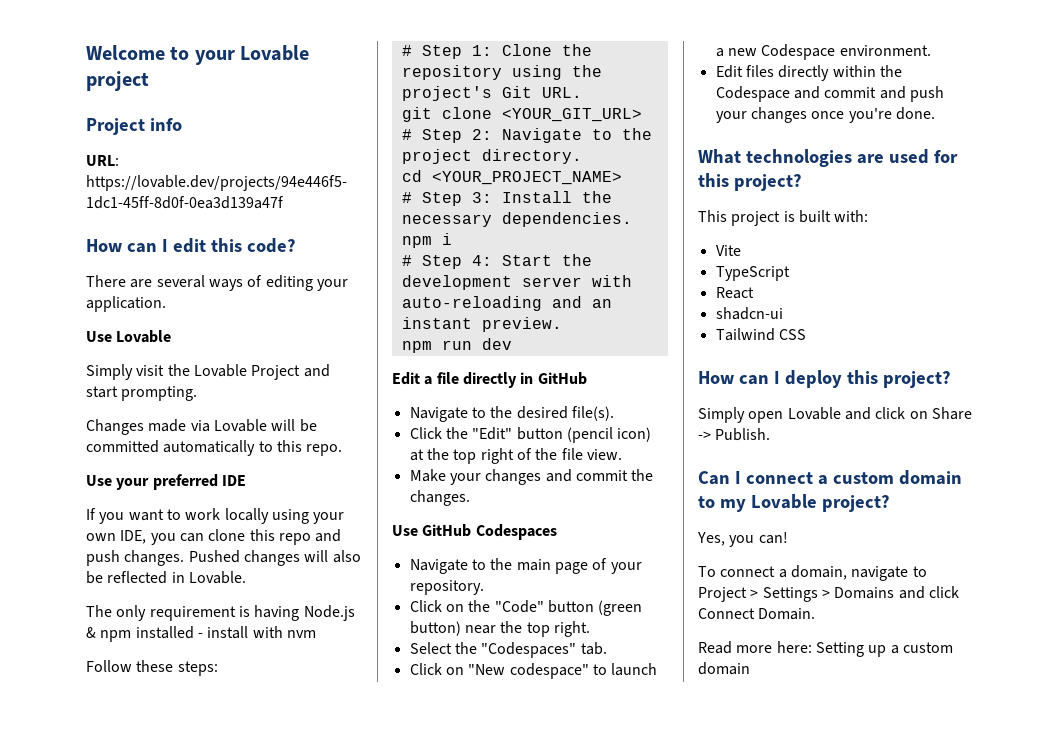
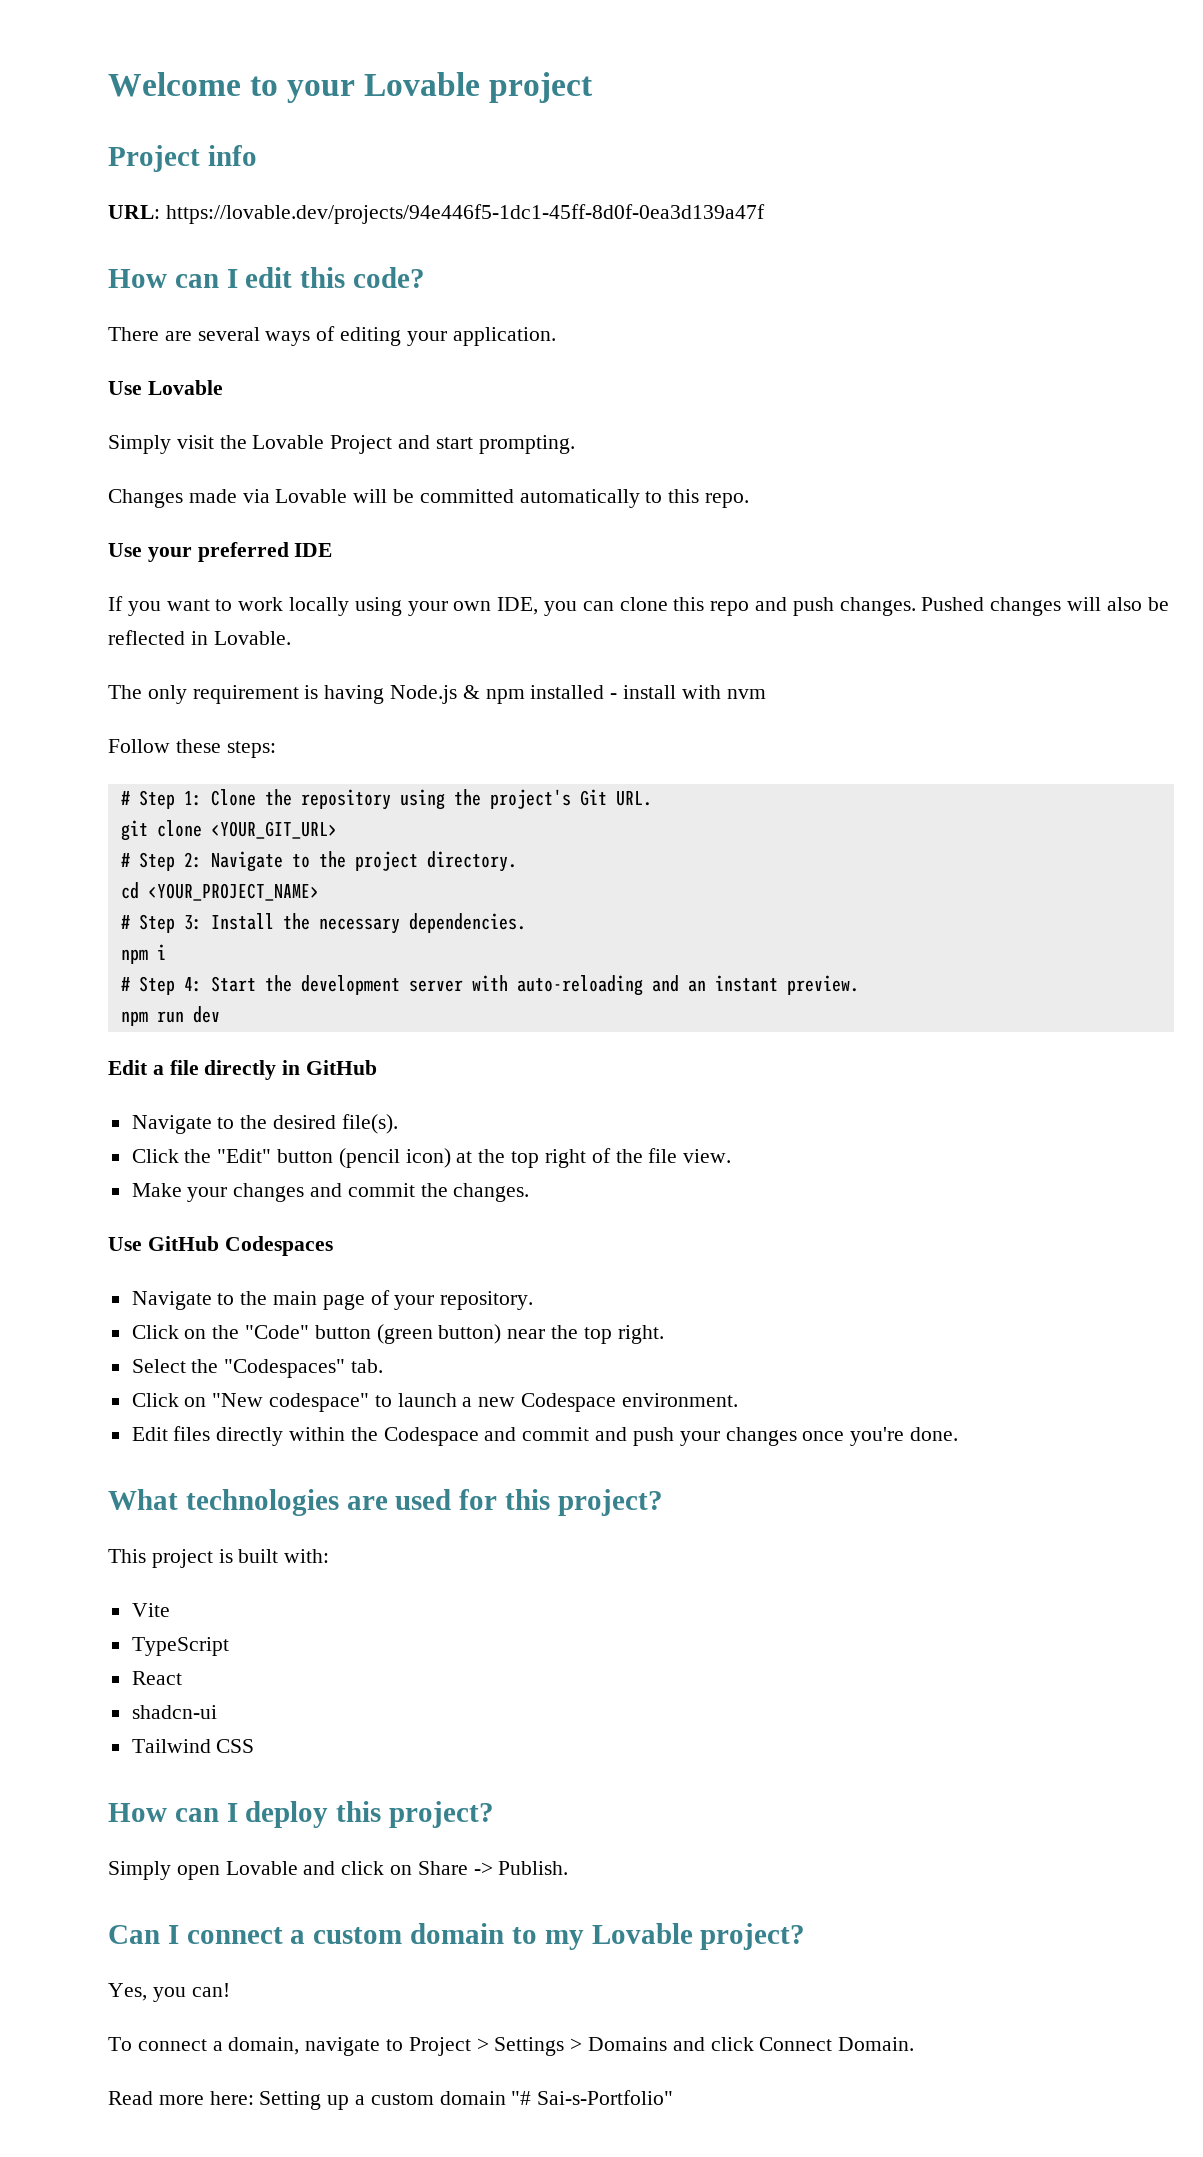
(750, 668) none -> [511,2090,674,2105] "# Sai-s-Portfolio"

